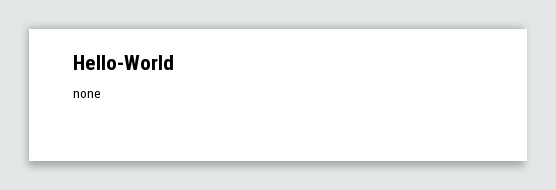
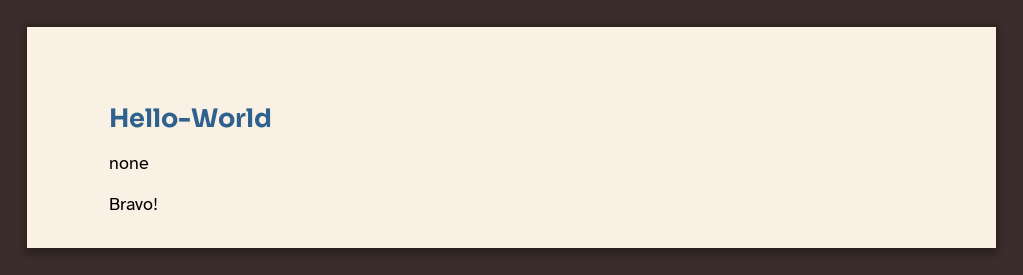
(101, 94) none -> [109,198,158,210] // Bravo!

